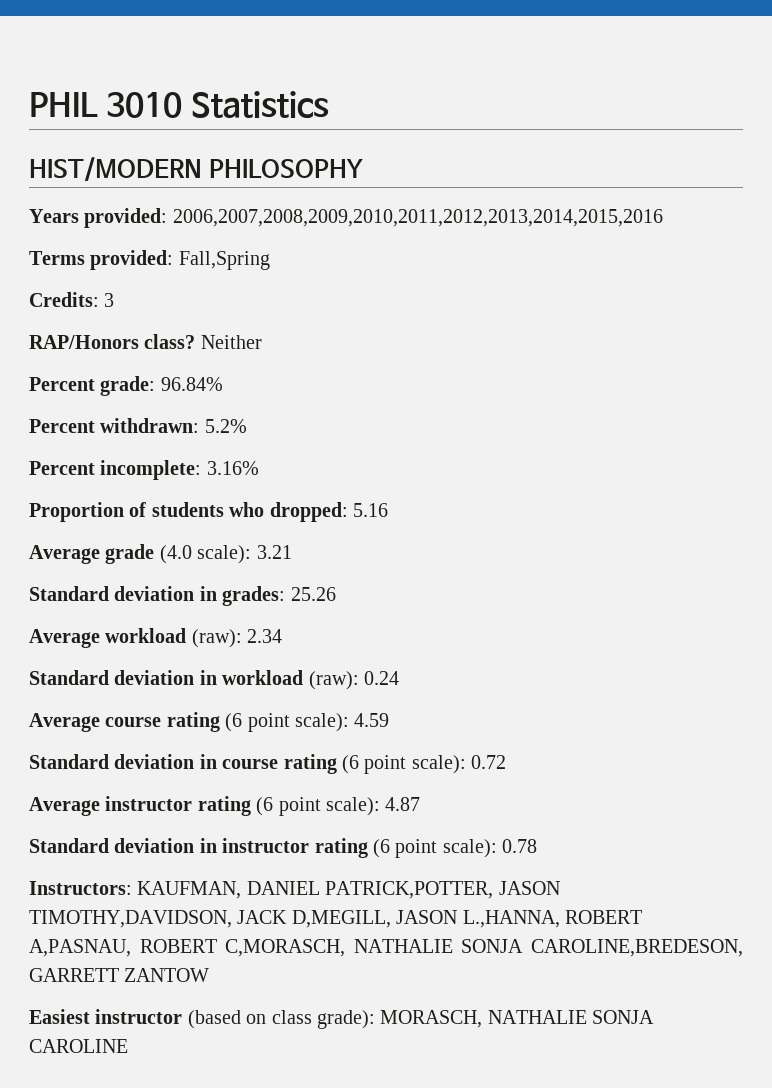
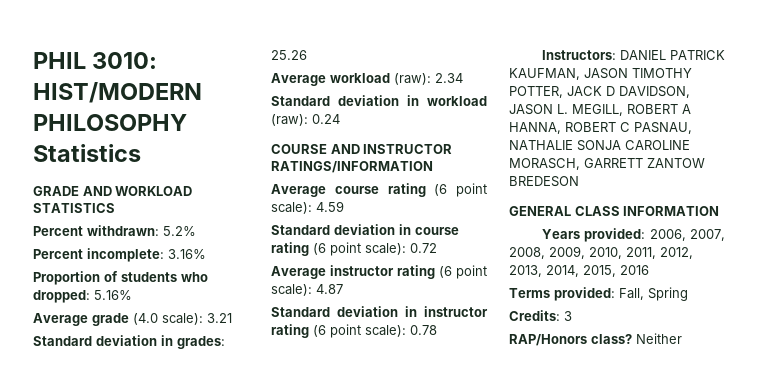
[105,91,329,119] [29,157,363,181] [29,208,663,228] [29,250,270,270] [29,292,115,307] [29,334,262,349] [29,376,223,396] 3010 Statistics // HIST/MODERN PHILOSOPHY // Years provided: 2006,2007,2008,2009,2010,2011,2012,2013,2014,2015,2016 // Terms provided: Fall,Spring // Credits: 3 // RAP/Honors class? Neither // Percent grade: 96.84% -> [92,52,158,69] [33,82,202,103] [33,114,187,131] [33,144,141,162] [33,186,193,196] [33,203,115,213] 3010: HIST/MODERN PHILOSOPHY Statistics // GRADE AND WORKLOAD STATISTICS
[353,503,388,517] 5.16 -> [94,290,132,300] 5.16%
(399, 678) none -> [271,144,453,154] [271,161,433,173] // COURSE AND INSTRUCTOR RATINGS/INFORMATION
[137,881,560,899] [29,910,642,928] [29,939,743,957] [29,968,210,982] [29,1009,655,1029] [29,1039,128,1053] KAUFMAN, DANIEL PATRICK,POTTER, JASON TIMOTHY,DAVIDSON, JACK D,MEGILL, JASON L.,HANNA, ROBERT A,PASNAU, ROBERT C,MORASCH, NATHALIE SONJA CAROLINE,BREDESON, GARRETT ZANTOW // Easiest instructor (based on class grade): MORASCH, NATHALIE SONJA CAROLINE -> [619,50,725,60] [509,68,692,80] [509,86,690,98] [509,104,691,116] [509,122,692,134] [509,140,690,151] [509,158,705,170] [509,176,579,187] [509,206,720,216] [541,228,725,242] [509,246,693,259] [509,265,649,277] [509,287,688,301] [509,310,572,321] [509,333,682,346] DANIEL PATRICK KAUFMAN, JASON TIMOTHY POTTER, JACK D DAVIDSON, JASON L. MEGILL, ROBERT A HANNA, ROBERT C PASNAU, NATHALIE SONJA CAROLINE MORASCH, GARRETT ZANTOW BREDESON // GENERAL CLASS INFORMATION // Years provided: 2006, 2007, 2008, 2009, 2010, 2011, 2012, 2013, 2014, 2015, 2016 // Terms provided: Fall, Spring // Credits: 3 // RAP/Honors class? Neither

